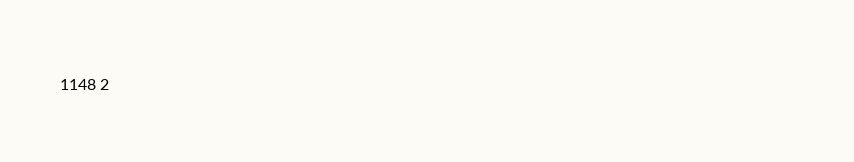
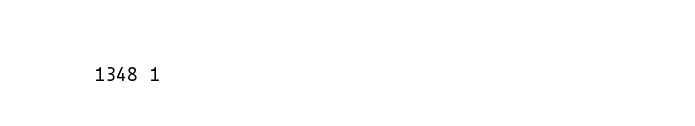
[60,79,110,90] 1148 2 -> [94,67,160,81] 1348 1

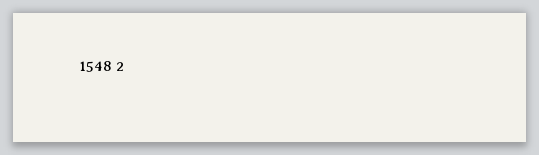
[94,67,160,81] 1348 1 -> [79,61,125,72] 1548 2

